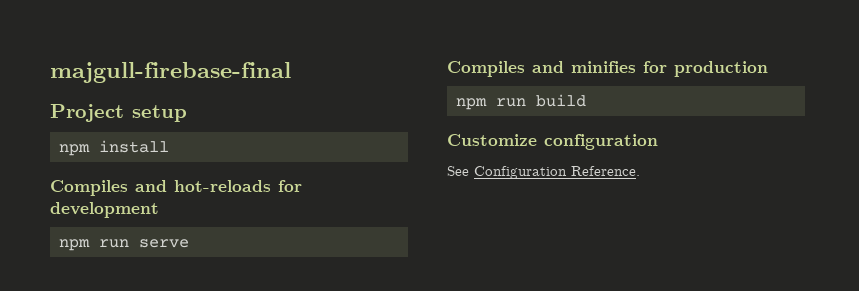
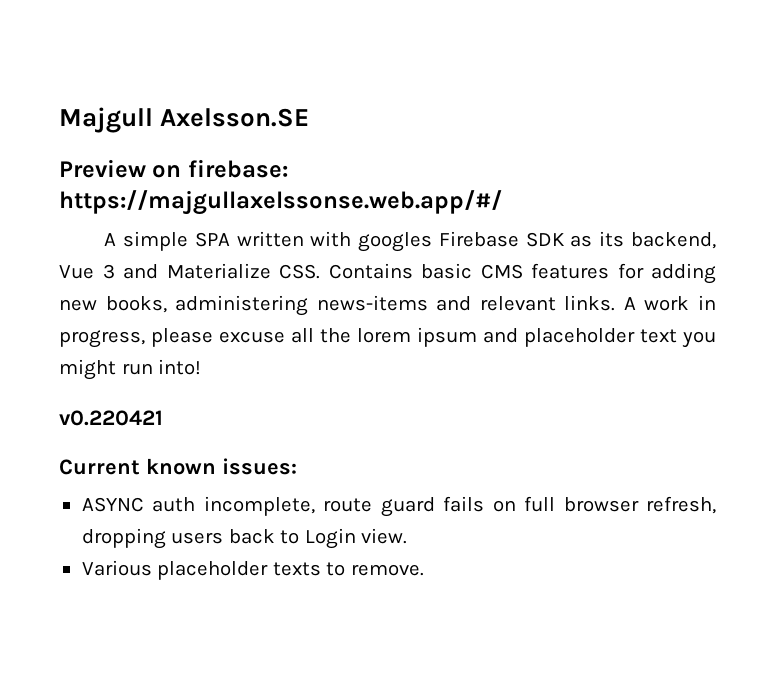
[50,62,291,83] [50,104,187,122] [58,140,169,156] [50,180,302,196] [50,202,159,218] [58,239,189,251] [447,61,768,77] [455,94,586,110] [447,134,658,150] [447,166,640,179] majgull-firebase-final // Project setup // npm install // Compiles and hot-reloads for development // npm run serve // Compiles and minifies for production // npm run build // Customize configuration // See Configuration Reference. -> [59,107,310,133] [59,159,288,178] [59,190,502,215] [104,231,716,252] [59,263,716,284] [59,295,716,316] [59,327,716,348] [59,359,202,380] [59,410,163,426] [59,458,297,475] [81,496,717,517] [81,528,408,549] [81,560,424,580] Majgull Axelsson.SE // Preview on firebase: https://majgullaxelssonse.web.app/#/ // A simple SPA written with googles Firebase SDK as its backend, Vue 3 and Materialize CSS. Contains basic CMS features for adding new books, administering news-items and relevant links. A work in progress, please excuse all the lorem ipsum and placeholder text you might run into! // v0.220421 // Current known issues: // ASYNC auth incomplete, route guard fails on full browser refresh, dropping users back to Login view. // Various placeholder texts to remove.

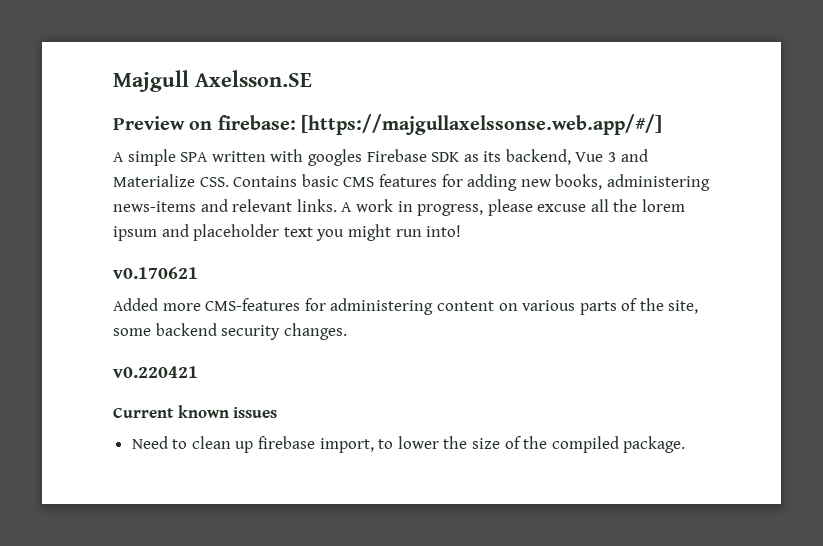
[59,190,502,215] https://majgullaxelssonse.web.app/#/ -> [301,114,663,135] [https://majgullaxelssonse.web.app/#/]
[59,410,163,426] [59,458,297,475] [81,496,717,517] [81,528,408,549] [81,560,424,580] v0.220421 // Current known issues: // ASYNC auth incomplete, route guard fails on full browser refresh, dropping users back to Login view. // Various placeholder texts to remove. -> [113,267,198,279] [113,298,699,315] [113,323,347,340] [113,366,198,378] [113,405,278,418] [131,436,686,453] v0.170621 // Added more CMS-features for administering content on various parts of the site, some backend security changes. // v0.220421 // Current known issues // Need to clean up firebase import, to lower the size of the compiled package.

